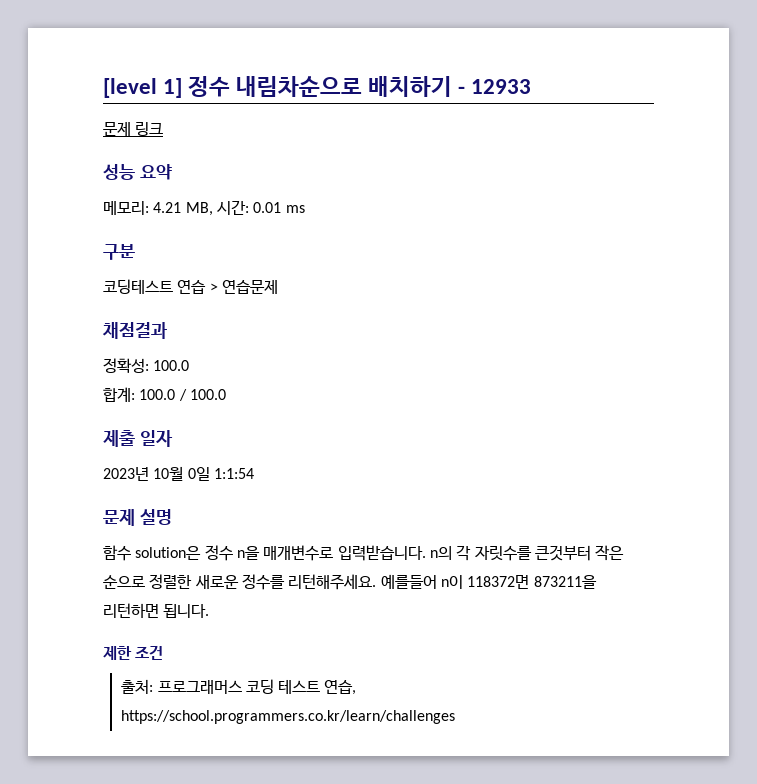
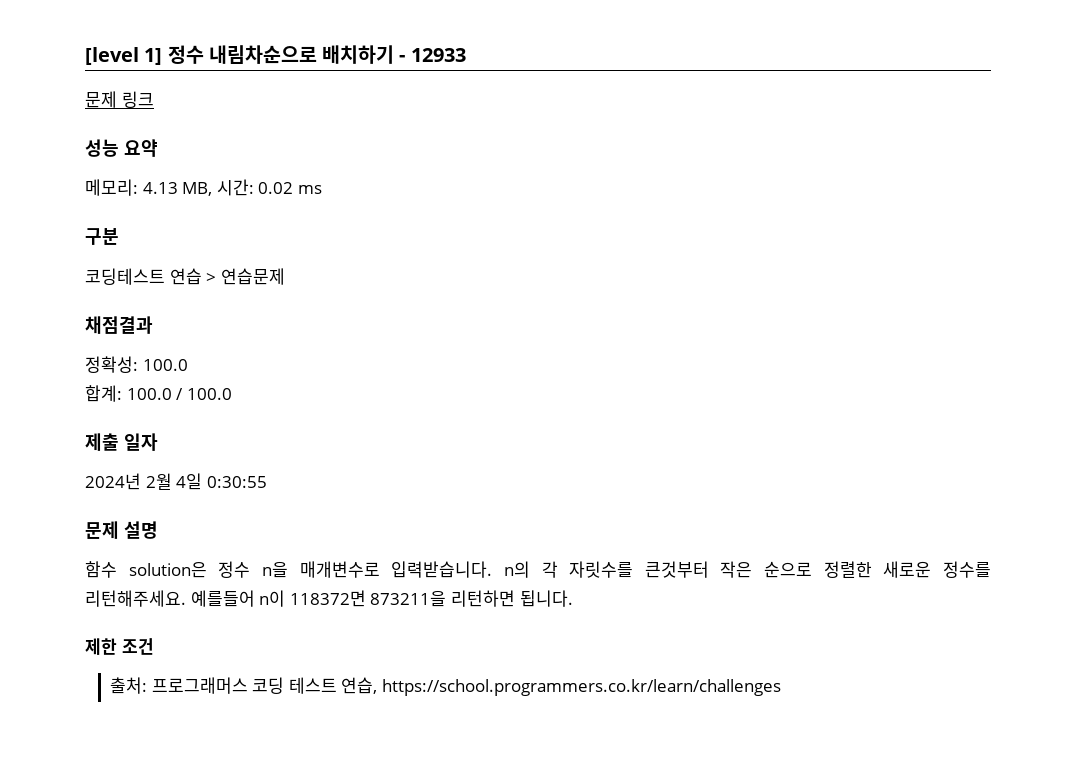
[153,202,182,213] 4.21 -> [142,182,178,194] 4.13
[253,202,282,213] 0.01 -> [258,182,294,194] 0.02
[103,466,254,481] 2023년 10월 0일 1:1:54 -> [85,473,267,490] 2024년 2월 4일 0:30:55

